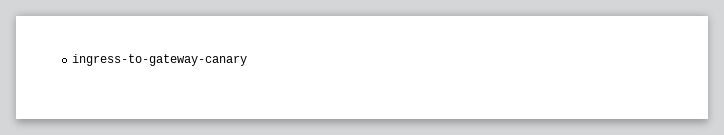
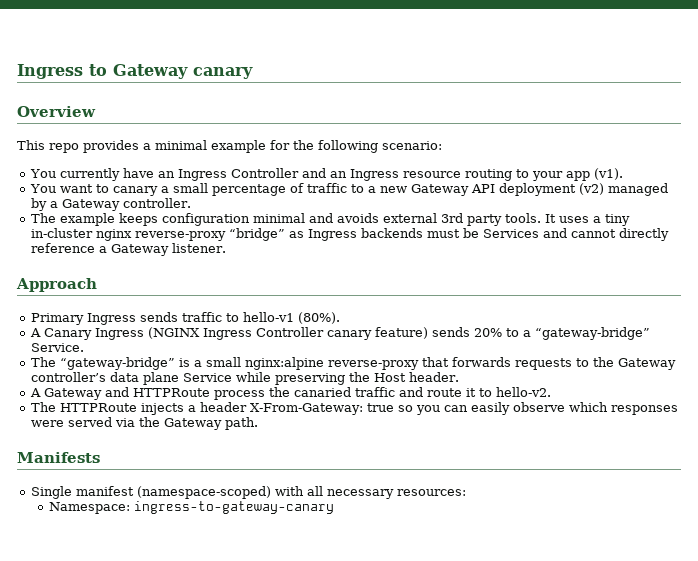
(72, 60) none -> [17,64,253,79] [17,106,96,117] [17,140,442,153] [29,168,623,181] [29,183,668,196] [30,198,191,211] [30,213,630,226] [30,228,669,241] [30,243,226,256] [16,278,97,292] [30,312,340,325] [29,327,650,340] [30,343,84,352] [30,357,676,370] [30,372,459,385] [29,387,551,400] [30,402,678,415] [30,417,258,430] [17,452,100,463] [30,486,466,499] [49,502,131,514] Ingress to Gateway canary // Overview // This repo provides a minimal example for the following scenario: // You currently have an Ingress Controller and an Ingress resource routing to your app (v1). // You want to canary a small percentage of traffic to a new Gateway API deployment (v2) managed by a Gateway controller. // The example keeps configuration minimal and avoids external 3rd party tools. It uses a tiny in-cluster nginx reverse-proxy “bridge” as Ingress backends must be Services and cannot directly reference a Gateway listener. // Approach // Primary Ingress sends traffic to hello-v1 (80%). // A Canary Ingress (NGINX Ingress Controller canary feature) sends 20% to a “gateway-bridge” Service. // The “gateway-bridge” is a small nginx:alpine reverse-proxy that forwards requests to the Gateway controller’s data plane Service while preserving the Host header. // A Gateway and HTTPRoute process the canaried traffic and route it to hello-v2. // The HTTPRoute injects a header X-From-Gateway: true so you can easily observe which responses were served via the Gateway path. // Manifests // Single manifest (namespace-scoped) with all necessary resources: // Namespace:

